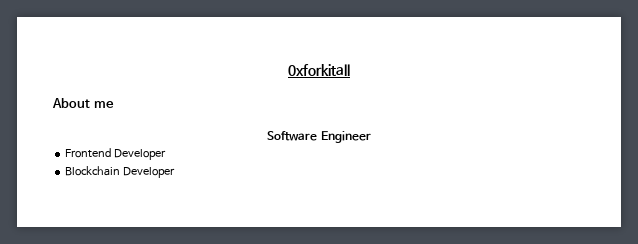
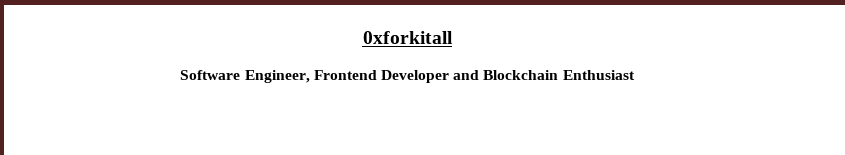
[52,98,114,108] // About me -> (453, 37) none
[320,131,371,143] Engineer // -> [244,70,310,83] Engineer,
[65,166,176,178] // Blockchain Developer -> [453,70,635,80] and Blockchain Enthusiast

